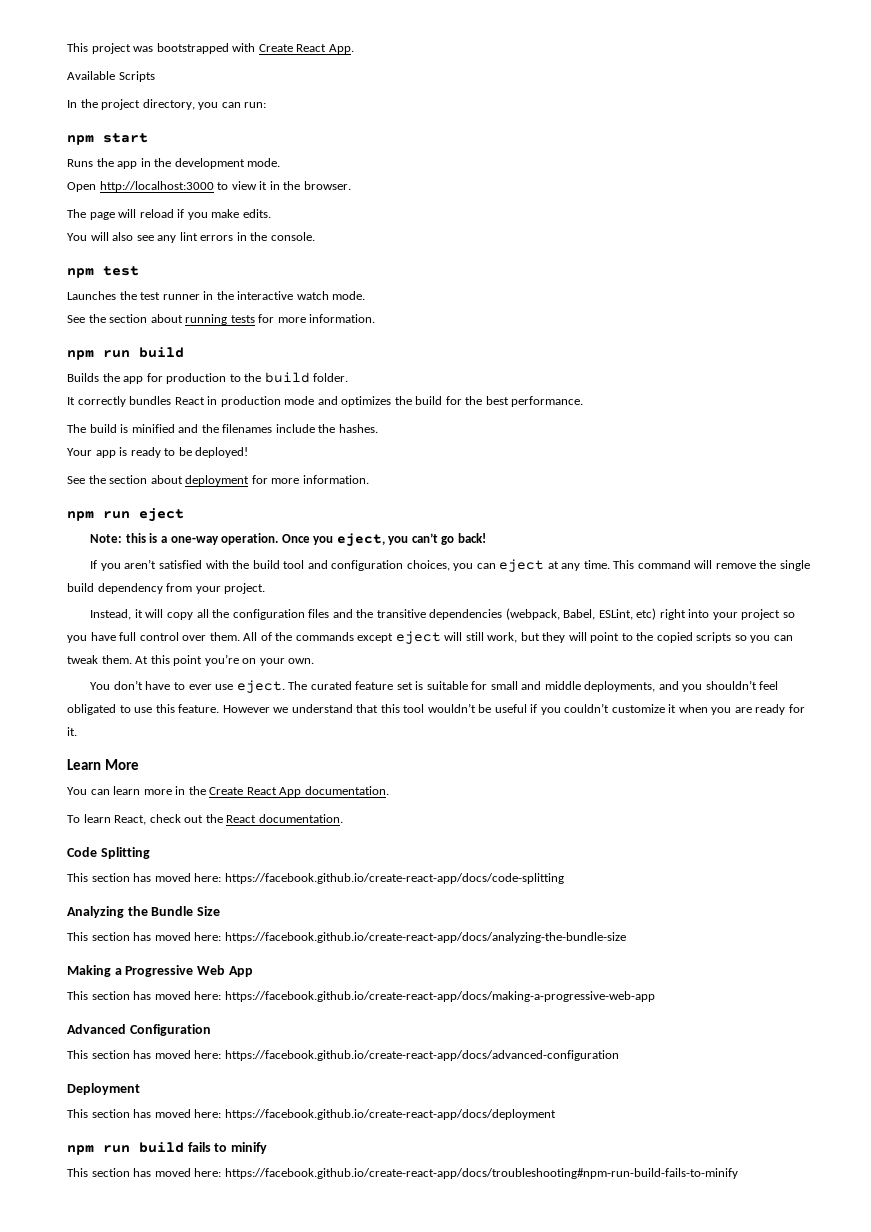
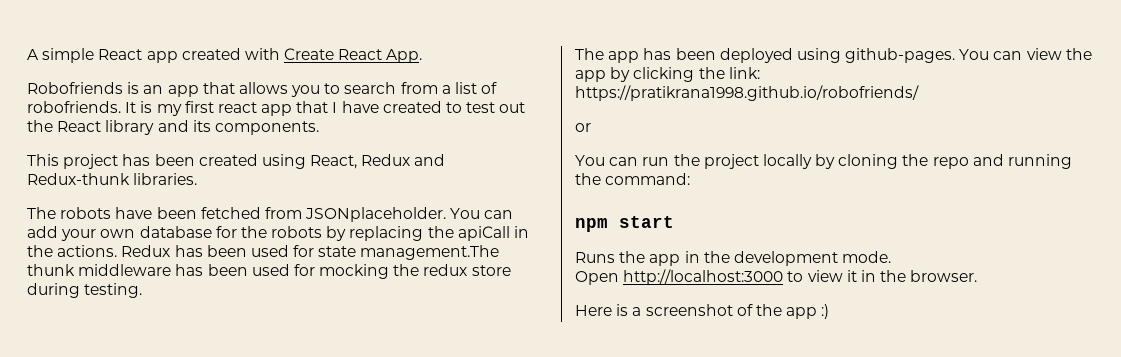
[67,43,229,54] This project was bootstrapped -> [27,48,241,63] A simple React app created
[67,71,155,82] [67,99,267,110] Available Scripts // In the project directory, you can run: -> [27,82,498,97] [27,101,526,116] [27,120,319,135] [27,154,446,169] [27,173,198,185] [27,207,514,222] [27,226,530,241] [27,245,500,260] [27,264,511,279] [27,283,143,298] [575,48,1092,63] [575,67,760,82] [575,85,919,101] [575,123,591,132] [575,154,1073,169] [575,173,691,185] Robofriends is an app that allows you to search from a list of robofriends. It is my first react app that I have created to test out the React library and its components. // This project has been created using React, Redux and Redux-thunk libraries. // The robots have been fetched from JSONplaceholder. You can add your own database for the robots by replacing the apiCall in the actions. Redux has been used for state management.The thunk middleware has been used for mocking the redux store during testing. // The app has been deployed using github-pages. You can view the app by clicking the link: https://pratikrana1998.github.io/robofriends/ // or // You can run the project locally by cloning the repo and running the command:
[67,209,271,220] [67,232,315,243] [67,266,139,278] [67,291,366,300] [67,314,376,325] [67,347,184,360] [67,372,349,384] [67,396,584,407] [67,424,378,433] [67,447,249,458] [67,475,369,486] [67,508,184,522] [90,533,486,546] [90,559,810,572] [67,583,266,594] [90,608,795,620] [67,631,793,644] [67,654,315,666] [90,680,779,693] [67,703,805,715] [67,727,77,736] [67,759,139,770] [67,786,389,797] [67,814,343,825] [67,847,150,859] [67,873,564,884] [67,906,220,918] [67,932,626,943] [67,965,253,977] [67,991,655,1002] [67,1024,211,1036] [67,1050,619,1061] [67,1083,140,1095] [67,1109,556,1120] [67,1142,267,1155] [67,1168,738,1179] The page will reload if you make edits. // You will also see any lint errors in the console. // npm test // Launches the test runner in the interactive watch mode. // See the section about running tests for more information. // npm run build // Builds the app for production to the build folder. // It correctly bundles React in production mode and optimizes the build for the best performance. // The build is minified and the filenames include the hashes. // Your app is ready to be deployed! // See the section about deployment for more information. // npm run eject // Note: this is a one-way operation. Once you eject, you can’t go back! // If you aren’t satisfied with the build tool and configuration choices, you can eject at any time. This command will remove the single build dependency from your project. // Instead, it will copy all the configuration files and the transitive dependencies (webpack, Babel, ESLint, etc) right into your project so you have full control over them. All of the commands except eject will still work, but they will point to the copied scripts so you can tweak them. At this point you’re on your own. // You don’t have to ever use eject. The curated feature set is suitable for small and middle deployments, and you shouldn’t feel obligated to use this feature. However we understand that this tool wouldn’t be useful if you couldn’t customize it when you are ready for it. // Learn More // You can learn more in the Create React App documentation. // To learn React, check out the React documentation. // Code Splitting // This section has moved here: https://facebook.github.io/create-react-app/docs/code-splitting // Analyzing the Bundle Size // This section has moved here: https://facebook.github.io/create-react-app/docs/analyzing-the-bundle-size // Making a Progressive Web App // This section has moved here: https://facebook.github.io/create-react-app/docs/making-a-progressive-web-app // Advanced Configuration // This section has moved here: https://facebook.github.io/create-react-app/docs/advanced-configuration // Deployment // This section has moved here: https://facebook.github.io/create-react-app/docs/deployment // npm run build fails to minify // This section has moved here: https://facebook.github.io/create-react-app/docs/troubleshooting#npm-run-build-fails-to-minify -> [575,304,830,319] Here is a screenshot of the app :)

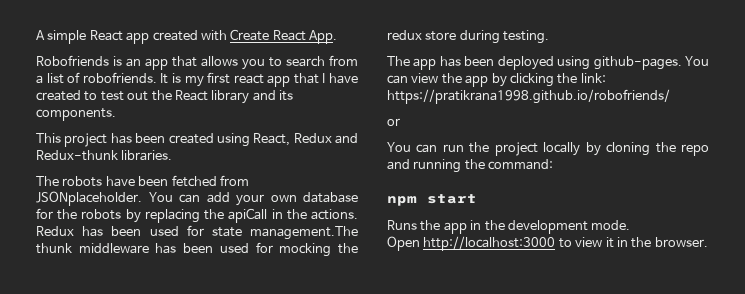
[575,304,830,319] // Here is a screenshot of the app :) -> (708, 242) none

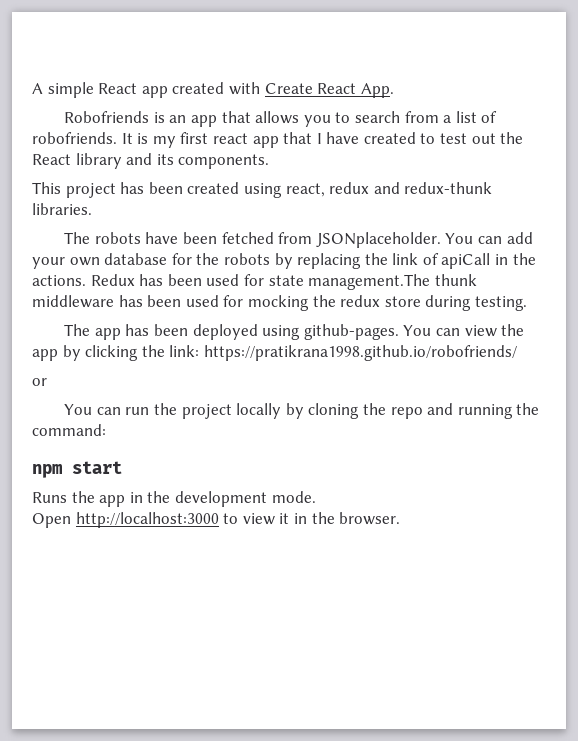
[253,133,358,146] [36,150,118,161] React, Redux and Redux-thunk -> [285,182,493,197] react, redux and redux-thunk
(225, 214) none -> [392,253,439,265] link of

